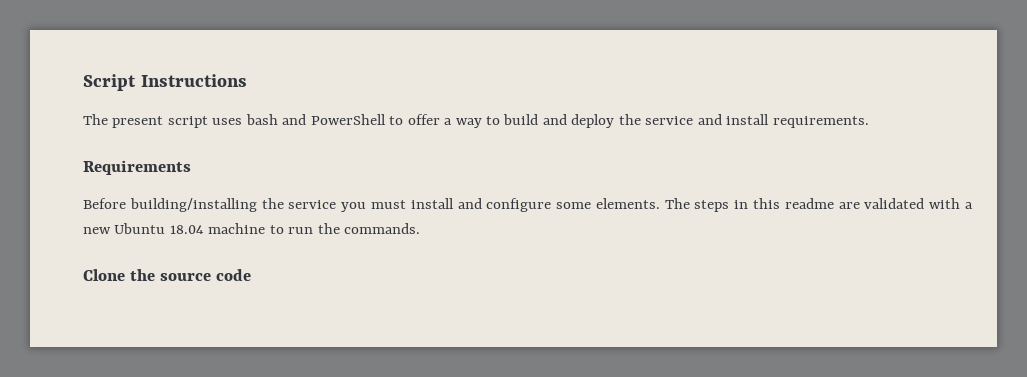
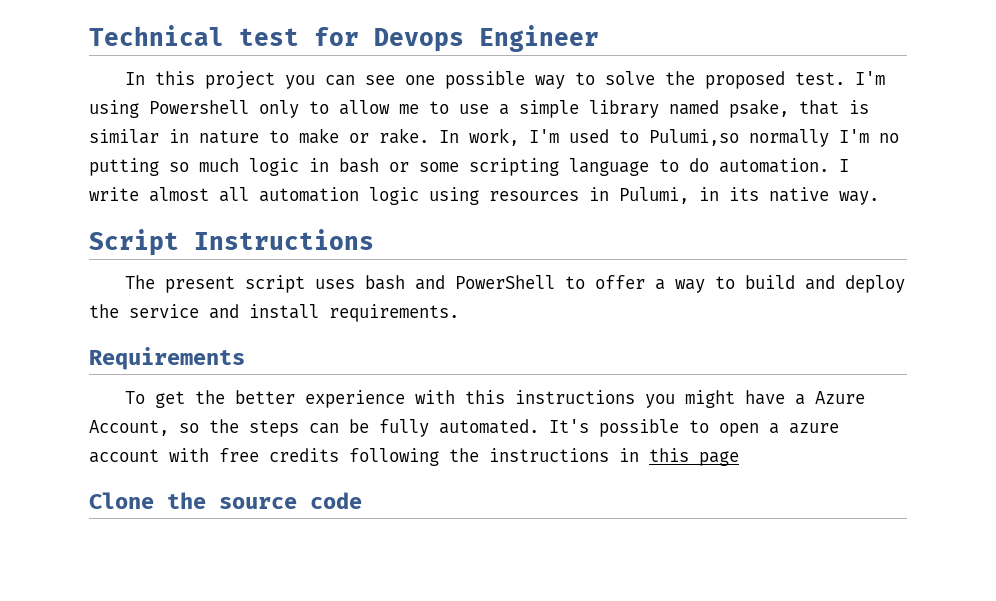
(83, 82) none -> [89,25,599,52] [124,71,885,89] [89,99,869,118] [89,128,899,147] [89,158,849,176] [89,187,879,205] Technical test for Devops Engineer // In this project you can see one possible way to solve the proposed test. I'm using Powershell only to allow me to use a simple library named psake, that is similar in nature to make or rake. In work, I'm used to Pulumi,so normally I'm no putting so much logic in bash or some scripting language to do automation. I write almost all automation logic using resources in Pulumi, in its native way. //
[83,198,973,212] [83,223,421,234] Before building/installing the service you must install and configure some elements. The steps in this readme are validated with a new Ubuntu 18.04 machine to run the commands. -> [124,390,865,408] [89,419,839,437] [89,448,739,466] To get the better experience with this instructions you might have a Azure Account, so the steps can be fully automated. It's possible to open a azure account with free credits following the instructions in this page

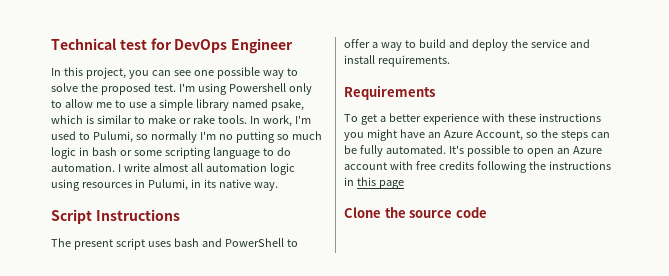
[374,28,464,52] Devops -> [174,39,228,53] DevOps
[204,71,275,89] project -> [85,67,126,79] project,
[799,100,839,115] that -> [51,115,83,124] which
[169,129,259,144] in nature -> (132, 119) none
[379,128,429,144] rake. -> [192,115,247,124] rake tools.
[649,129,739,146] Pulumi,so -> [92,131,148,143] Pulumi, so
[194,390,225,404] the -> [379,116,386,122] a
[464,390,505,404] this -> [507,113,536,122] these
[794,394,805,405] a -> [427,132,441,138] an
[769,423,839,434] a azure -> [556,146,602,154] an Azure

